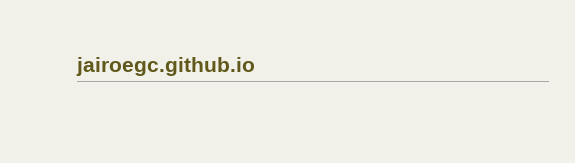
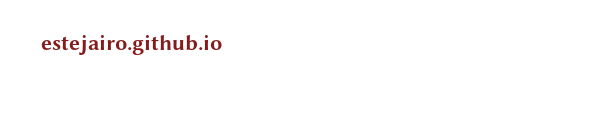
[76,57,255,76] jairoegc.github.io -> [41,34,222,55] estejairo.github.io

